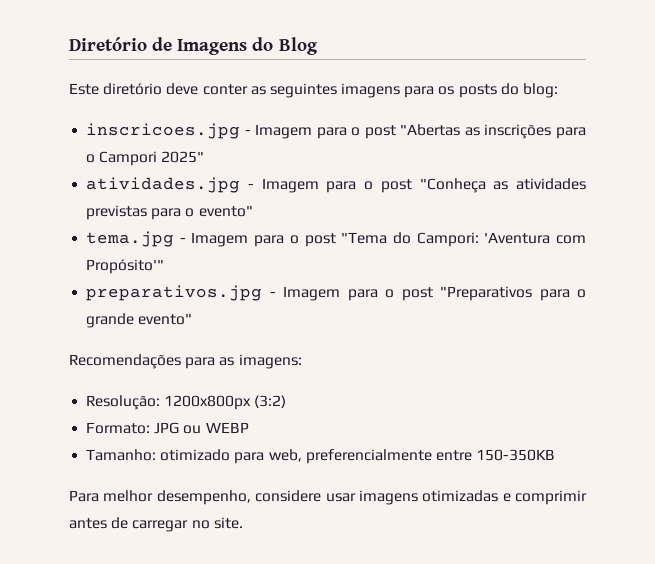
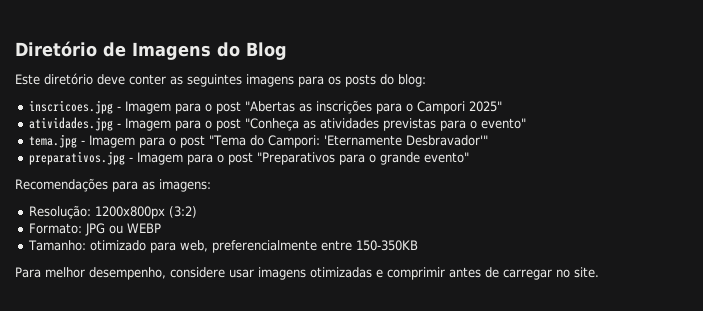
[484,232,586,244] [86,259,165,274] 'Aventura com Propósito'" -> [323,135,488,146] 'Eternamente Desbravador'"

